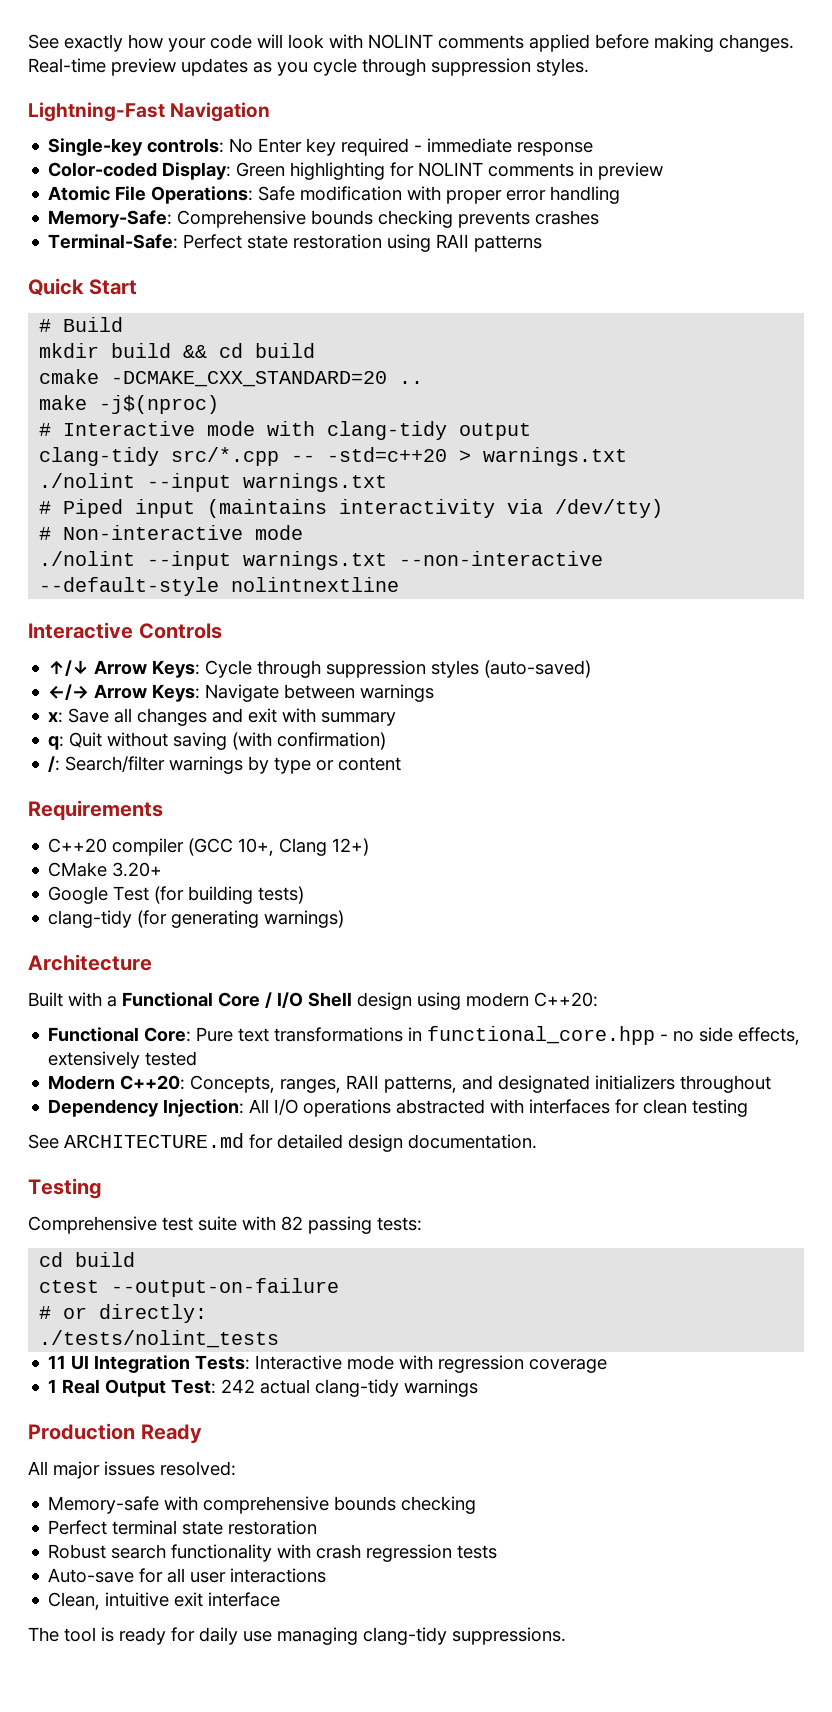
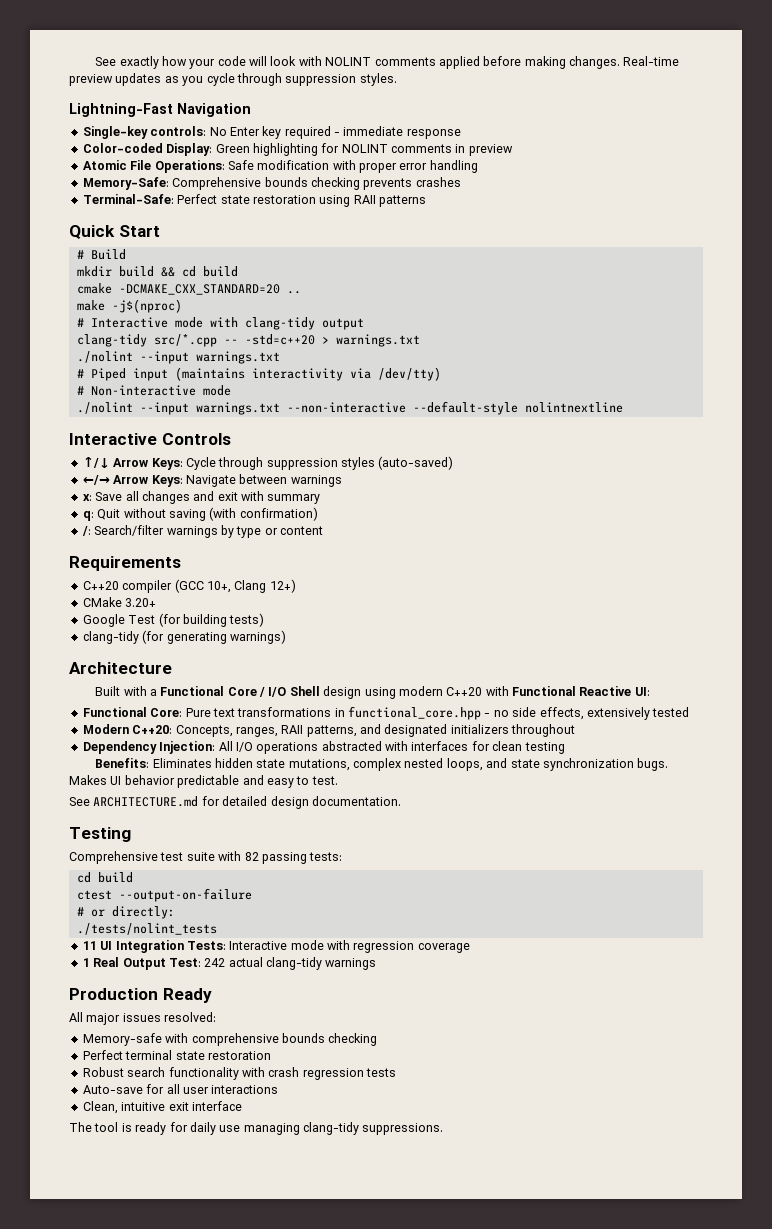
[534,992,598,1007] C++20: -> [446,686,650,696] C++20 with Functional Reactive UI:
(749, 1108) none -> [95,758,669,771] [69,775,338,788] // Benefits: Eliminates hidden state mutations, complex nested loops, and state synchronization bugs. Makes UI behavior predictable and easy to test.

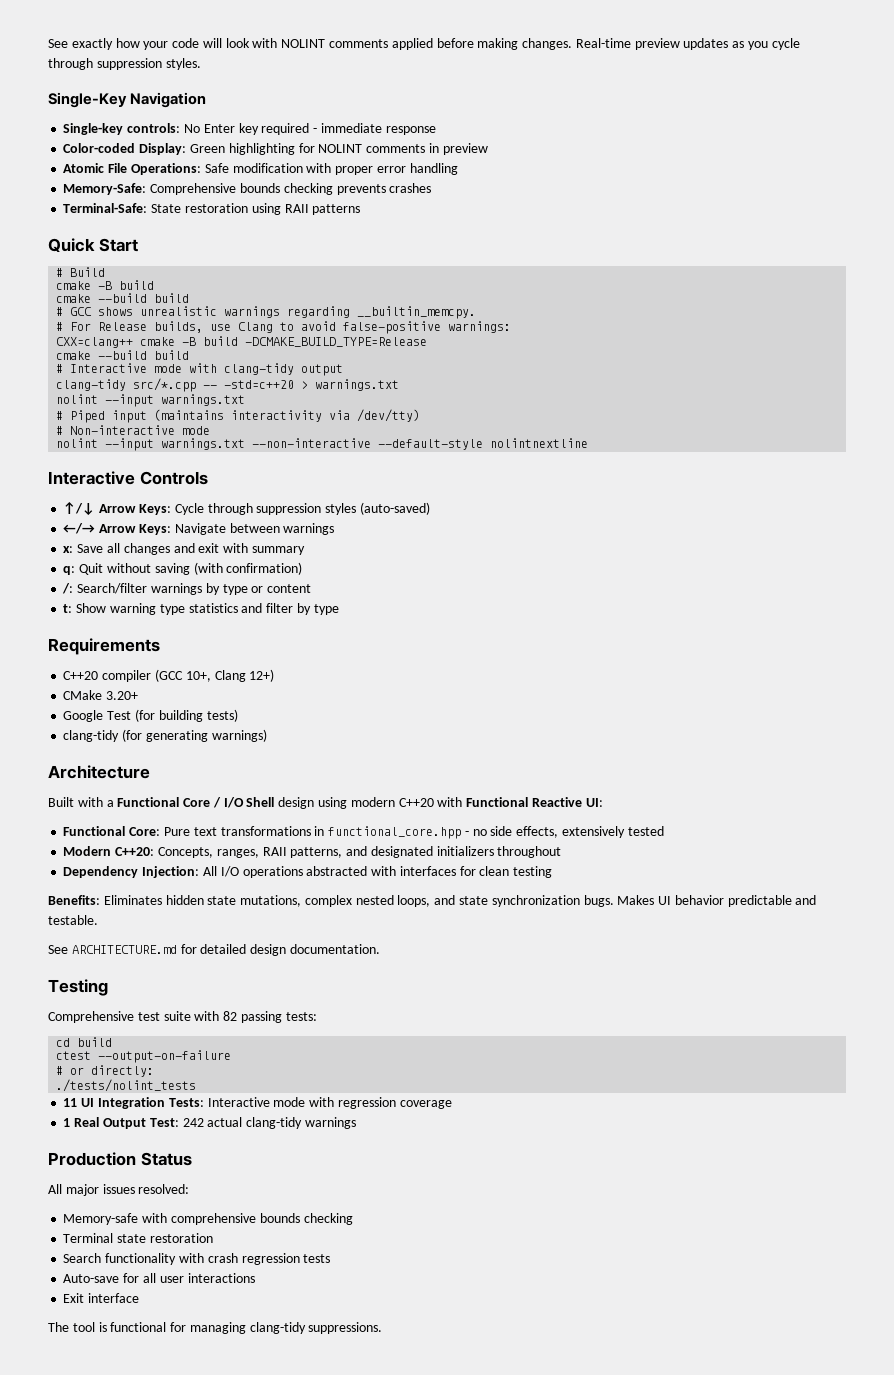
[69,103,173,117] Lightning-Fast -> [48,92,127,108] Single-Key
[177,194,250,204] Perfect state -> [151,204,182,213] State
[76,266,238,277] [76,283,301,295] [76,299,182,313] mkdir build && cd build // cmake -DCMAKE_CXX_STANDARD=20 .. // make -j$(nproc) -> [56,280,155,290] [56,293,190,303] [56,306,477,319] [56,321,512,334] [56,336,428,348] [56,350,190,360] cmake -B build // cmake --build build // # GCC shows unrealistic warnings regarding __builtin_memcpy. // # For Release builds, use Clang to avoid false-positive warnings: // CXX=clang++ cmake -B build -DCMAKE_BUILD_TYPE=Release // cmake --build build
[76,351,133,363] ./nolint -> [56,394,99,404] nolint
[76,402,133,414] ./nolint -> [56,438,99,448] nolint
(323, 530) none -> [63,603,339,615] // t: Show warning type statistics and filter by type
[266,776,338,788] easy to test. -> [48,915,98,925] testable.
[162,988,212,1003] Ready -> [140,1152,192,1166] Status
[82,1050,173,1060] Perfect terminal -> [63,1233,114,1243] Terminal
[82,1067,166,1077] Robust search -> [63,1253,102,1263] Search
[82,1101,189,1114] Clean, intuitive exit -> [63,1293,85,1303] Exit
[135,1122,241,1135] ready for daily use -> [110,1322,187,1332] functional for

